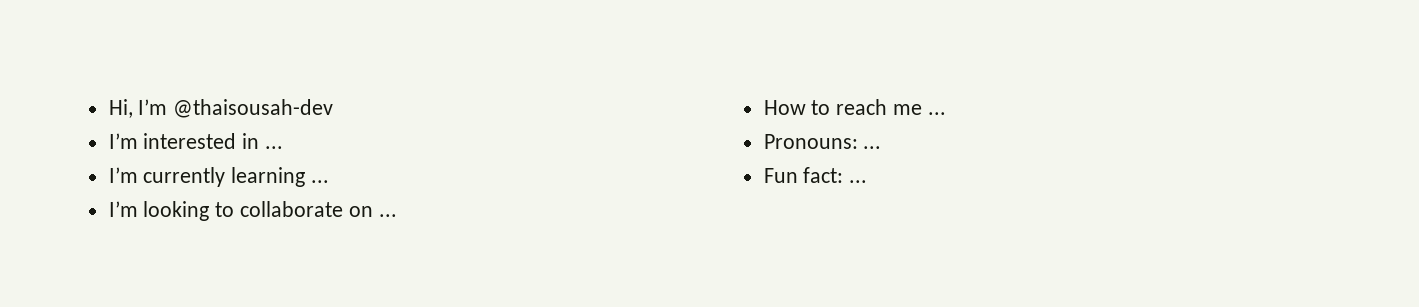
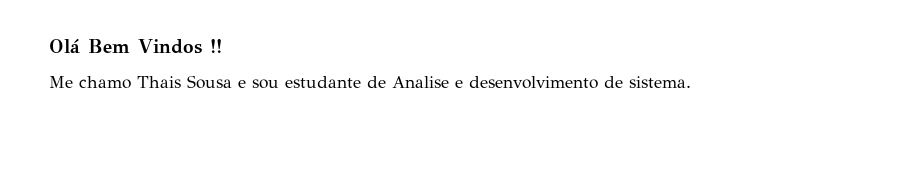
[108,99,334,118] [108,133,284,149] [108,167,330,187] [108,201,397,221] [763,99,946,115] [763,134,882,149] [763,167,868,183] Hi, I’m @thaisousah-dev // I’m interested in ... // I’m currently learning ... // I’m looking to collaborate on ... // How to reach me ... // Pronouns: ... // Fun fact: ... -> [49,39,222,54] [49,75,691,89] Olá Bem Vindos !! // Me chamo Thais Sousa e sou estudante de Analise e desenvolvimento de sistema.

